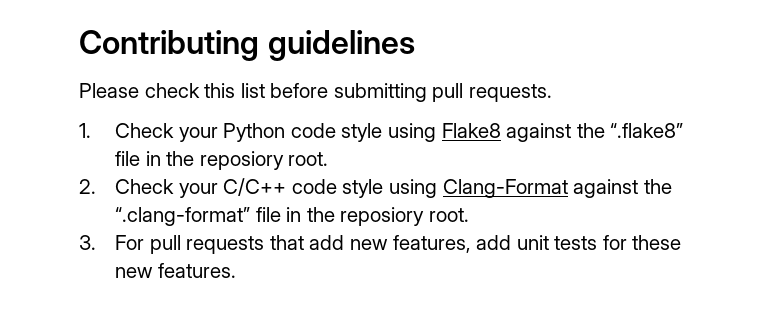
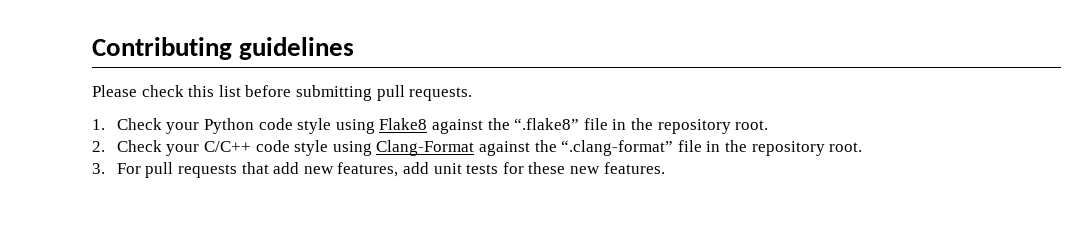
[199,151,284,170] reposiory -> [657,119,731,134] repository
[340,207,425,226] reposiory -> [751,141,825,156] repository

